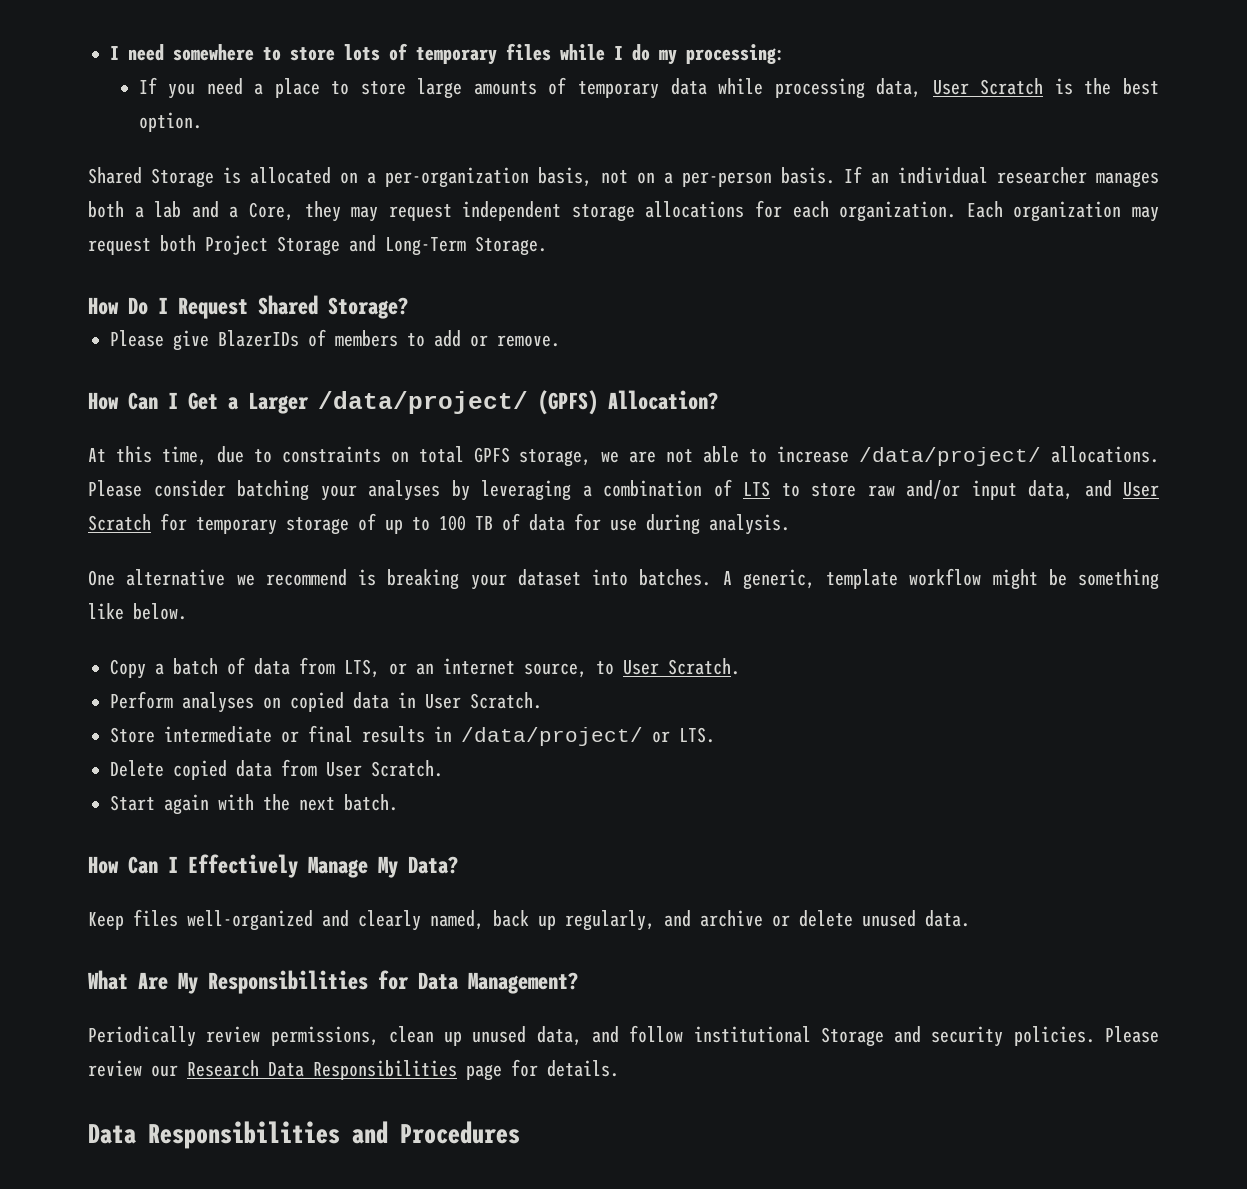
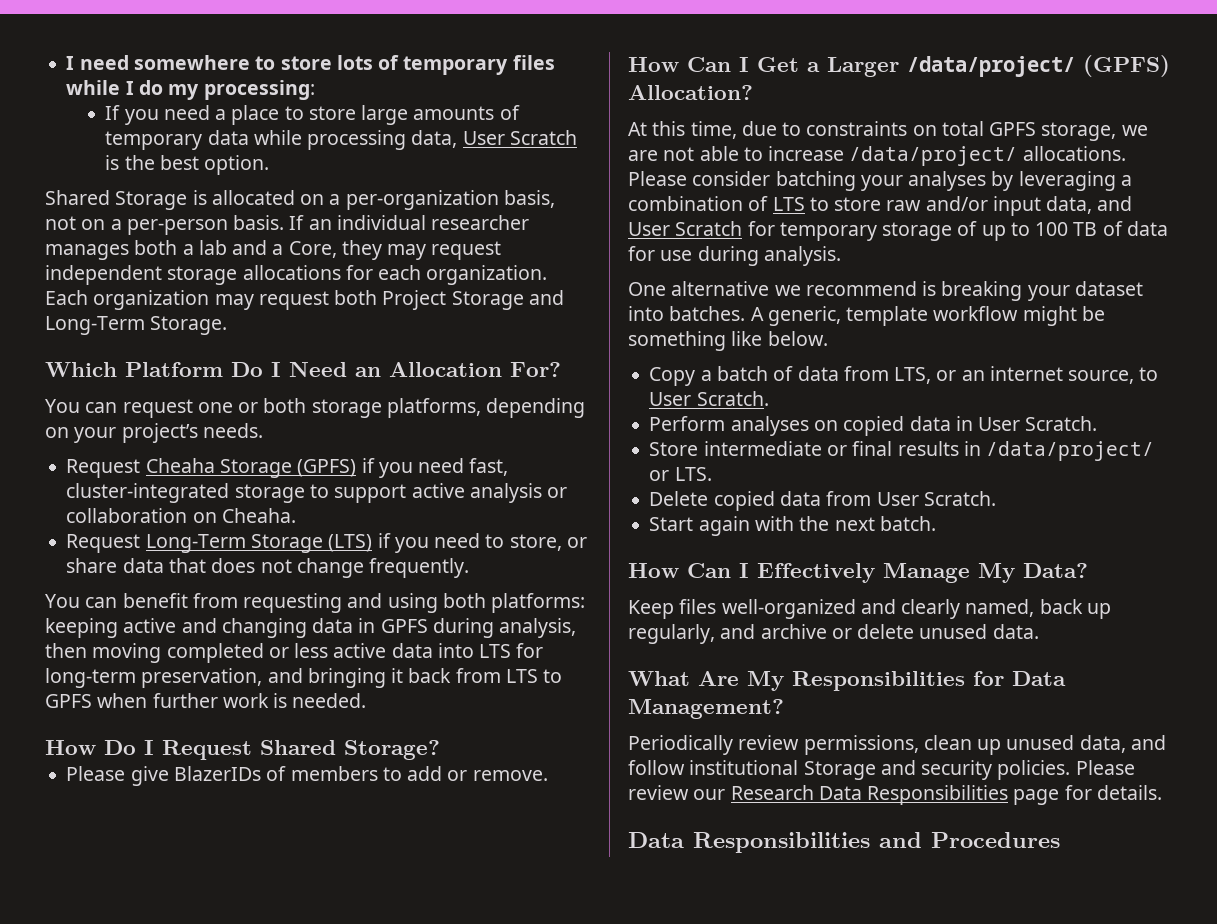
(547, 246) none -> [45,362,561,377] [45,398,586,418] [45,423,263,443] [66,458,509,478] [66,483,568,503] [66,508,296,523] [66,533,587,553] [66,558,470,578] [45,593,586,613] [45,618,577,638] [45,643,544,663] [45,668,563,688] [45,693,367,708] // Which Platform Do I Need an Allocation For? // You can request one or both storage platforms, depending on your project’s needs. // Request Cheaha Storage (GPFS) if you need fast, cluster-integrated storage to support active analysis or collaboration on Cheaha. // Request Long-Term Storage (LTS) if you need to store, or share data that does not change frequently. // You can benefit from requesting and using both platforms: keeping active and changing data in GPFS during analysis, then moving completed or less active data into LTS for long-term preservation, and bringing it back from LTS to GPFS when further work is needed.

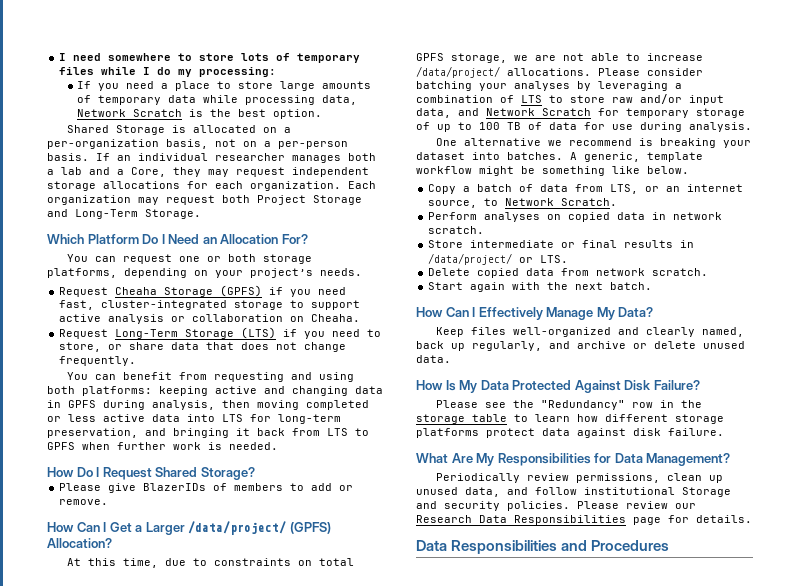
[462,131,505,145] User -> [77,109,127,117] Network
[628,222,670,236] User -> [486,108,535,116] Network
[649,392,692,406] User -> [505,198,555,206] Network
[978,416,1098,431] User Scratch. -> [673,212,723,220] [428,226,485,234] network scratch.
[876,491,996,506] User Scratch. -> [596,268,709,276] network scratch.
(1039, 631) none -> [416,380,700,393] [435,400,702,410] [416,414,724,424] [416,428,724,438] // How Is My Data Protected Against Disk Failure? // Please see the "Redundancy" row in the storage table to learn how different storage platforms protect data against disk failure.

